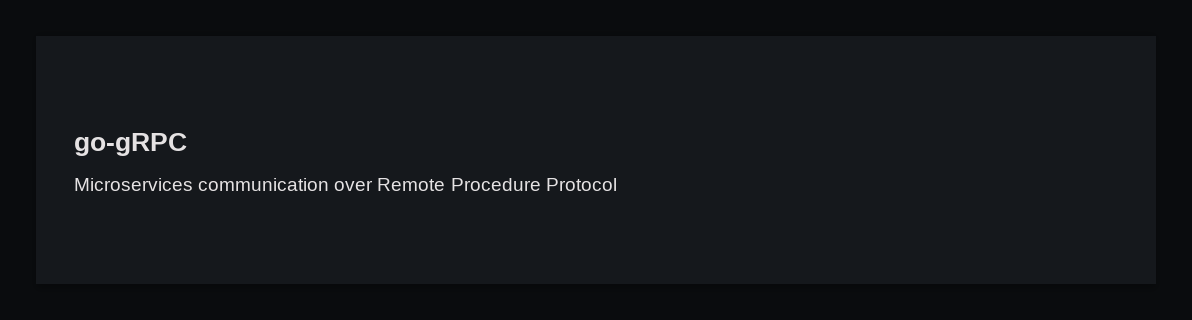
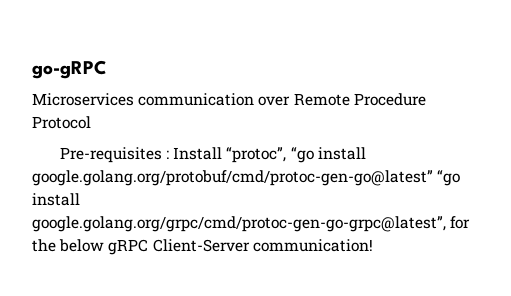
(617, 184) none -> [59,147,366,163] [32,170,461,186] [32,193,80,206] [32,216,471,232] [32,239,373,255] // Pre-requisites : Install “protoc”, “go install google.golang.org/protobuf/cmd/protoc-gen-go@latest” “go install google.golang.org/grpc/cmd/protoc-gen-go-grpc@latest”, for the below gRPC Client-Server communication!

